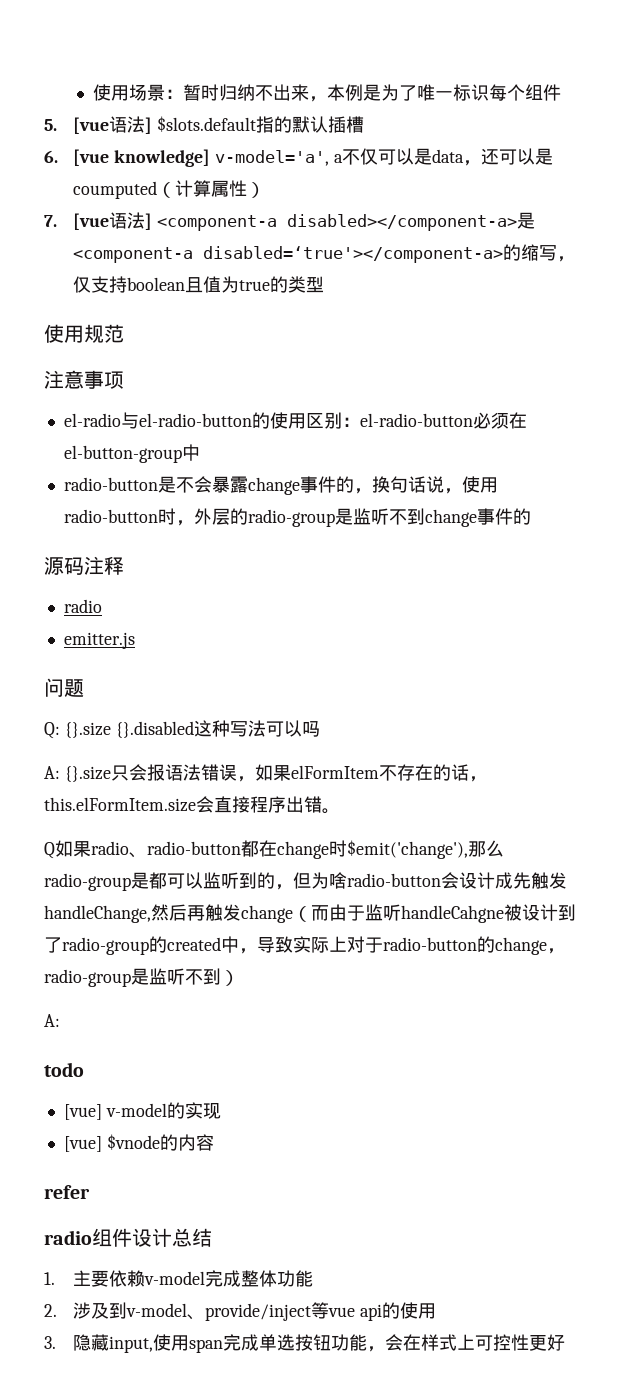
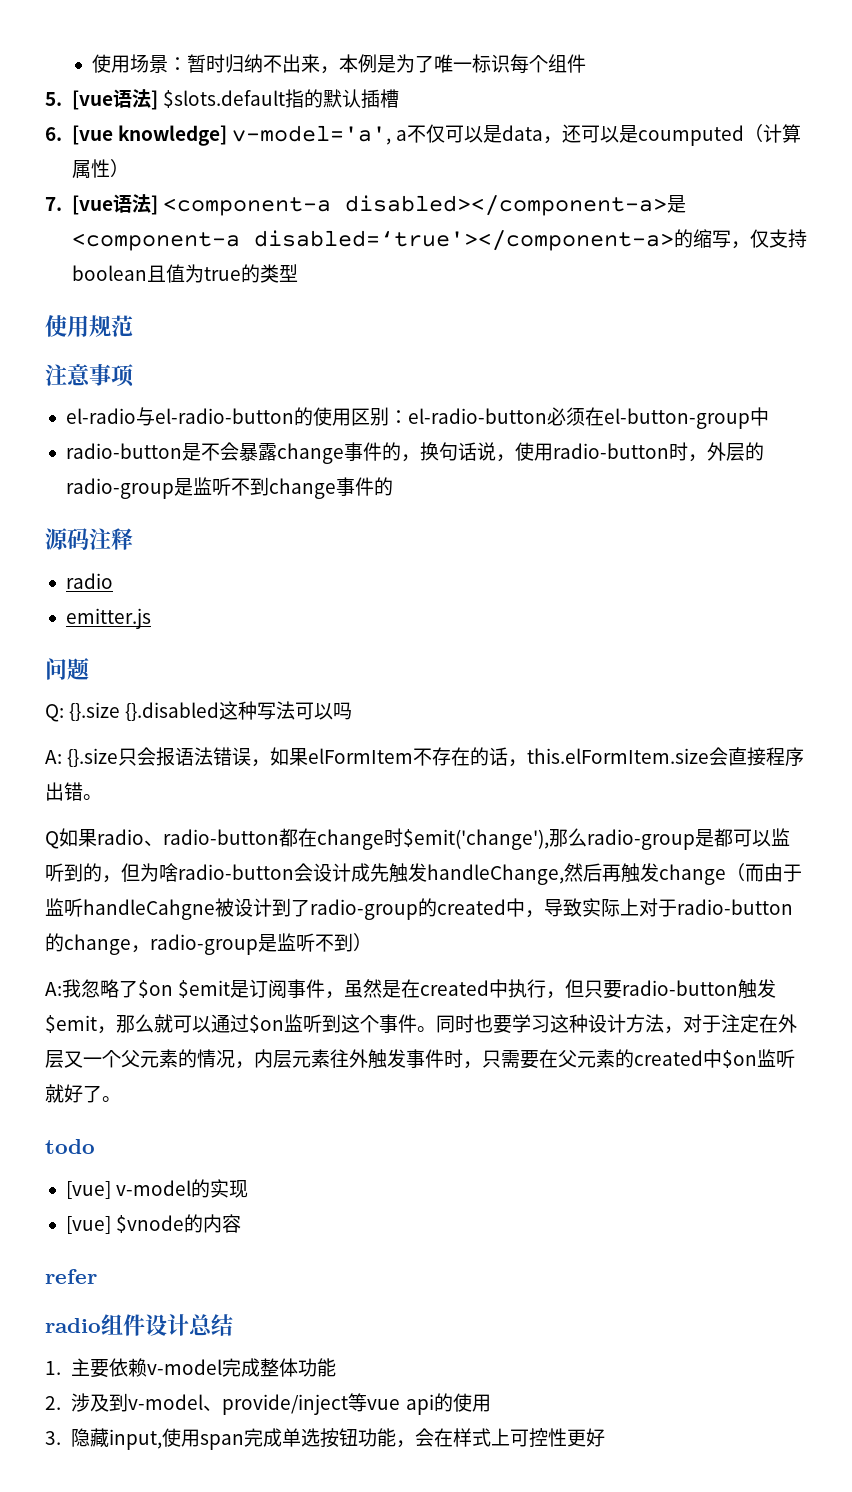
(60, 1020) none -> [62,979,777,999] [45,1014,797,1034] [45,1049,795,1069] [45,1084,121,1103] 我忽略了$on $emit是订阅事件，虽然是在created中执行，但只要radio-button触发$emit，那么就可以通过$on监听到这个事件。同时也要学习这种设计方法，对于注定在外层又一个父元素的情况，内层元素往外触发事件时，只需要在父元素的created中$on监听就好了。

